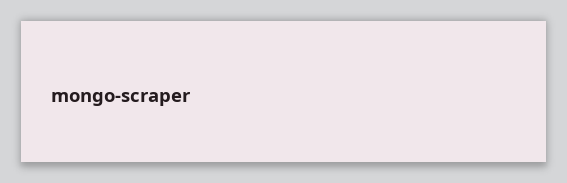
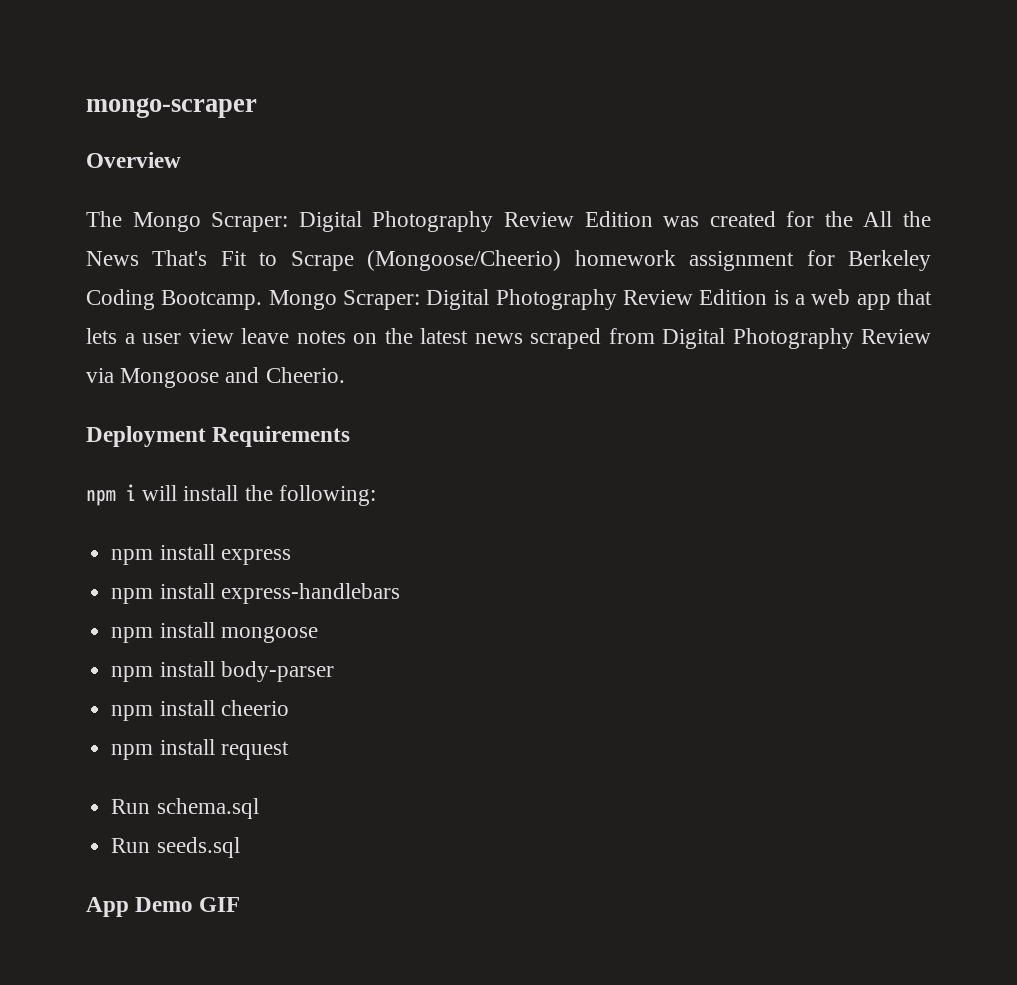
(191, 99) none -> [86,152,181,168] [86,211,932,232] [86,250,931,271] [86,289,933,310] [86,328,931,349] [86,367,345,388] [86,426,351,447] [86,484,376,506] [111,544,291,565] [111,583,400,604] [111,622,318,643] [111,661,334,682] [111,700,289,721] [111,739,289,760] [111,798,259,819] [111,837,240,858] [86,897,241,917] // Overview // The Mongo Scraper: Digital Photography Review Edition was created for the All the News That's Fit to Scrape (Mongoose/Cheerio) homework assignment for Berkeley Coding Bootcamp. Mongo Scraper: Digital Photography Review Edition is a web app that lets a user view leave notes on the latest news scraped from Digital Photography Review via Mongoose and Cheerio. // Deployment Requirements // npm i will install the following: // npm install express // npm install express-handlebars // npm install mongoose // npm install body-parser // npm install cheerio // npm install request // Run schema.sql // Run seeds.sql // App Demo GIF

